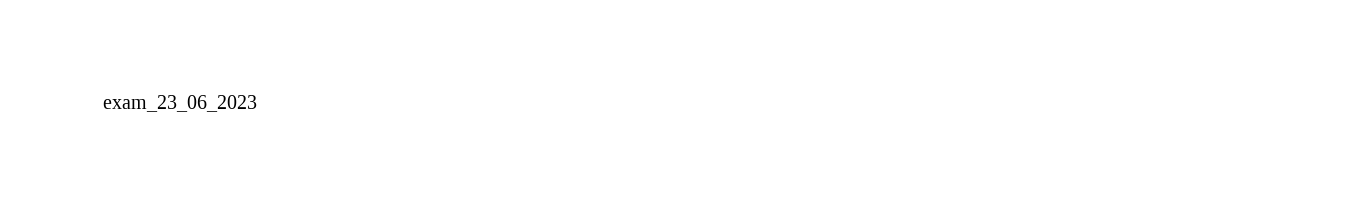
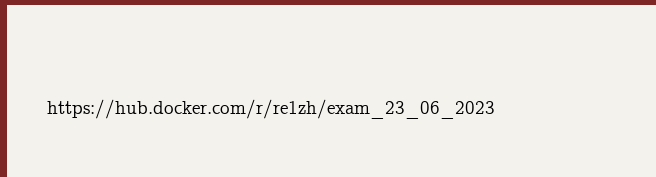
[103,95,257,112] exam_23_06_2023 -> [47,99,495,119] https://hub.docker.com/r/re1zh/exam_23_06_2023

